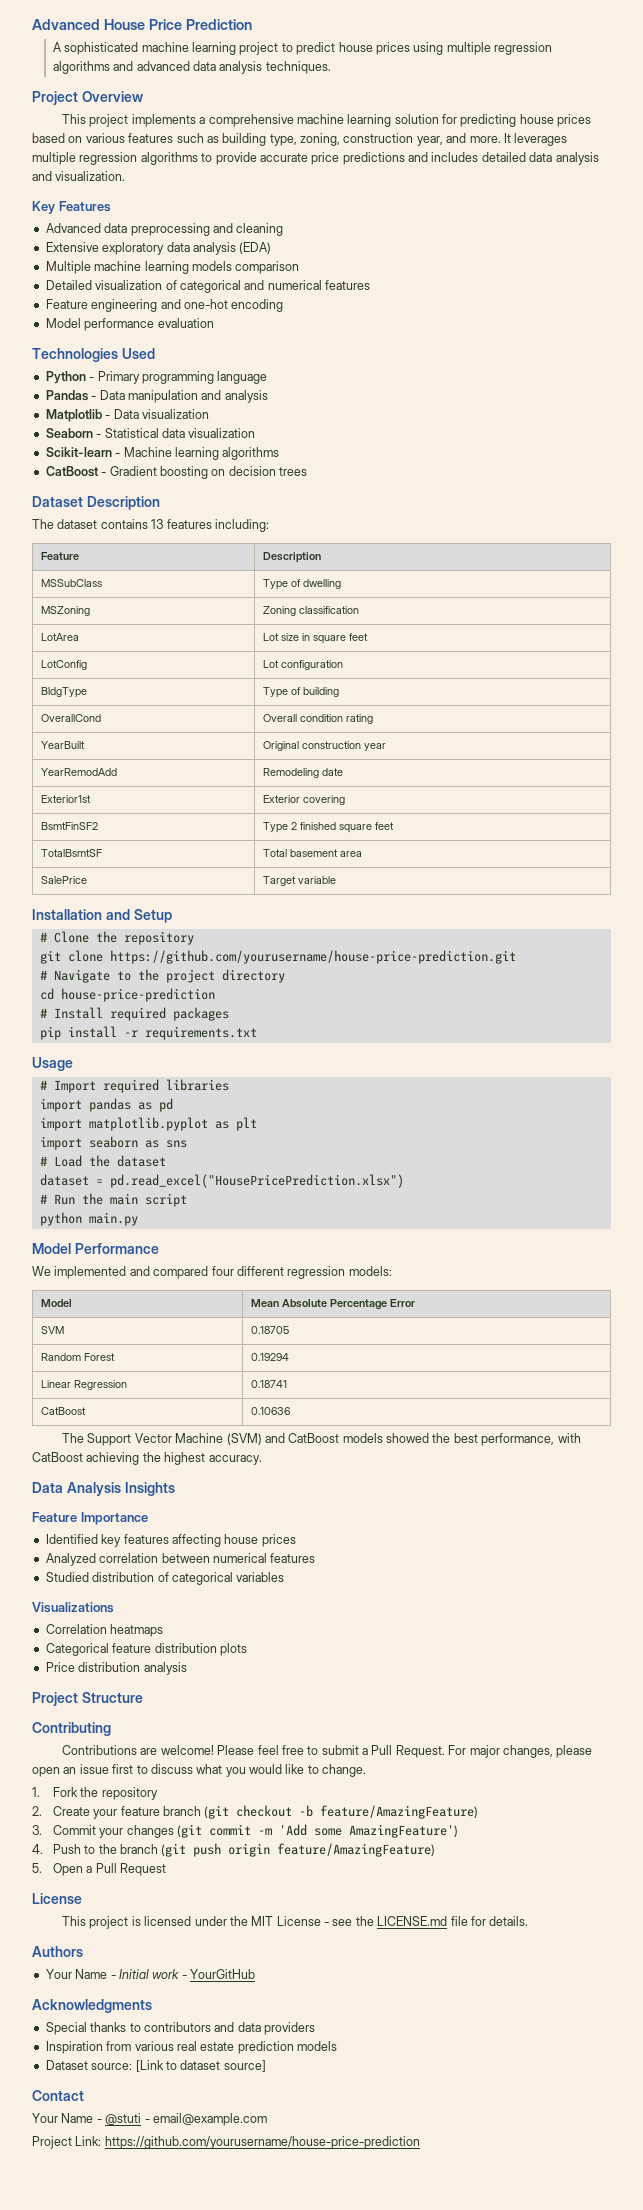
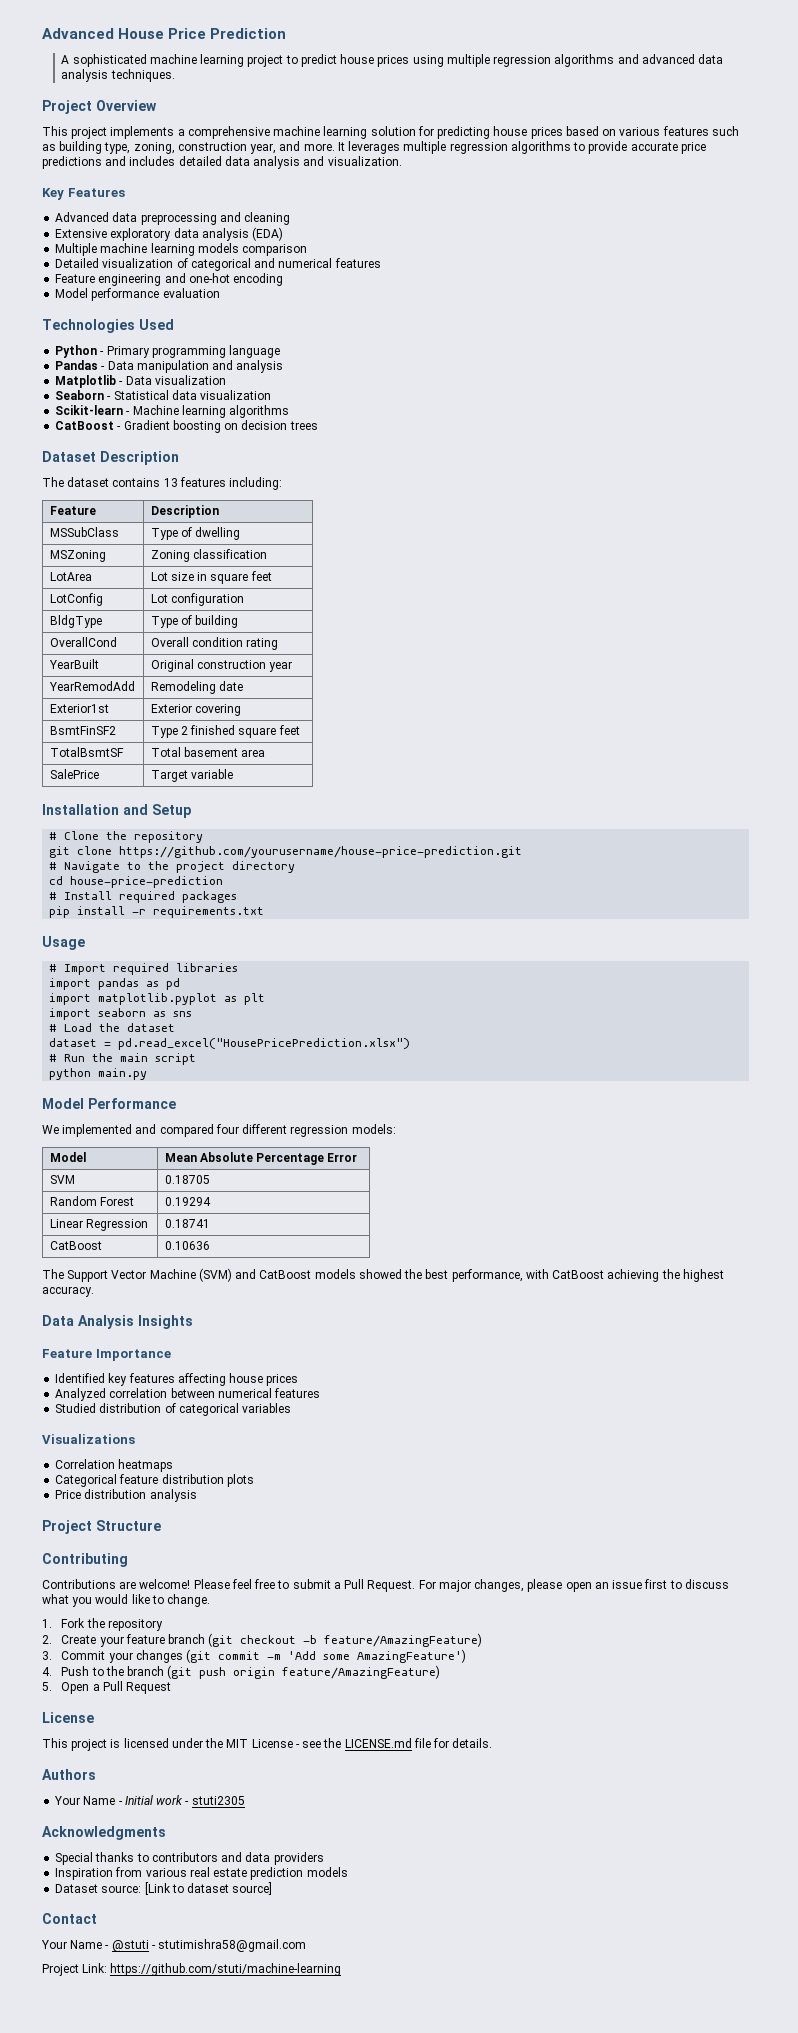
[190,1969,255,1979] YourGitHub -> [191,1796,245,1805] stuti2305
[152,2113,267,2126] email@example.com -> [158,1939,307,1952] stutimishra58@gmail.com
[104,2136,420,2149] https://github.com/yourusername/house-price-prediction -> [110,1963,342,1976] https://github.com/stuti/machine-learning

